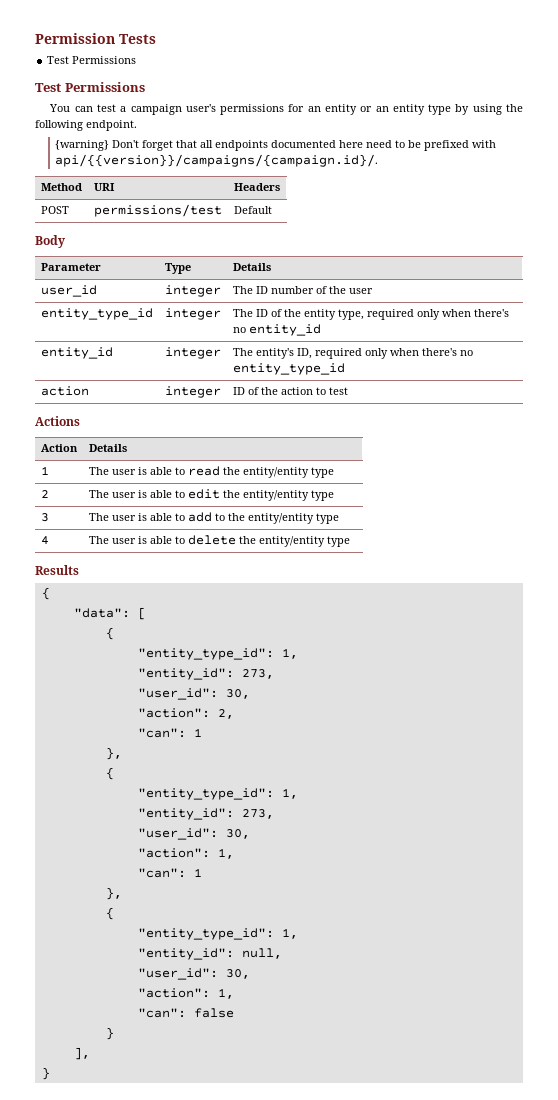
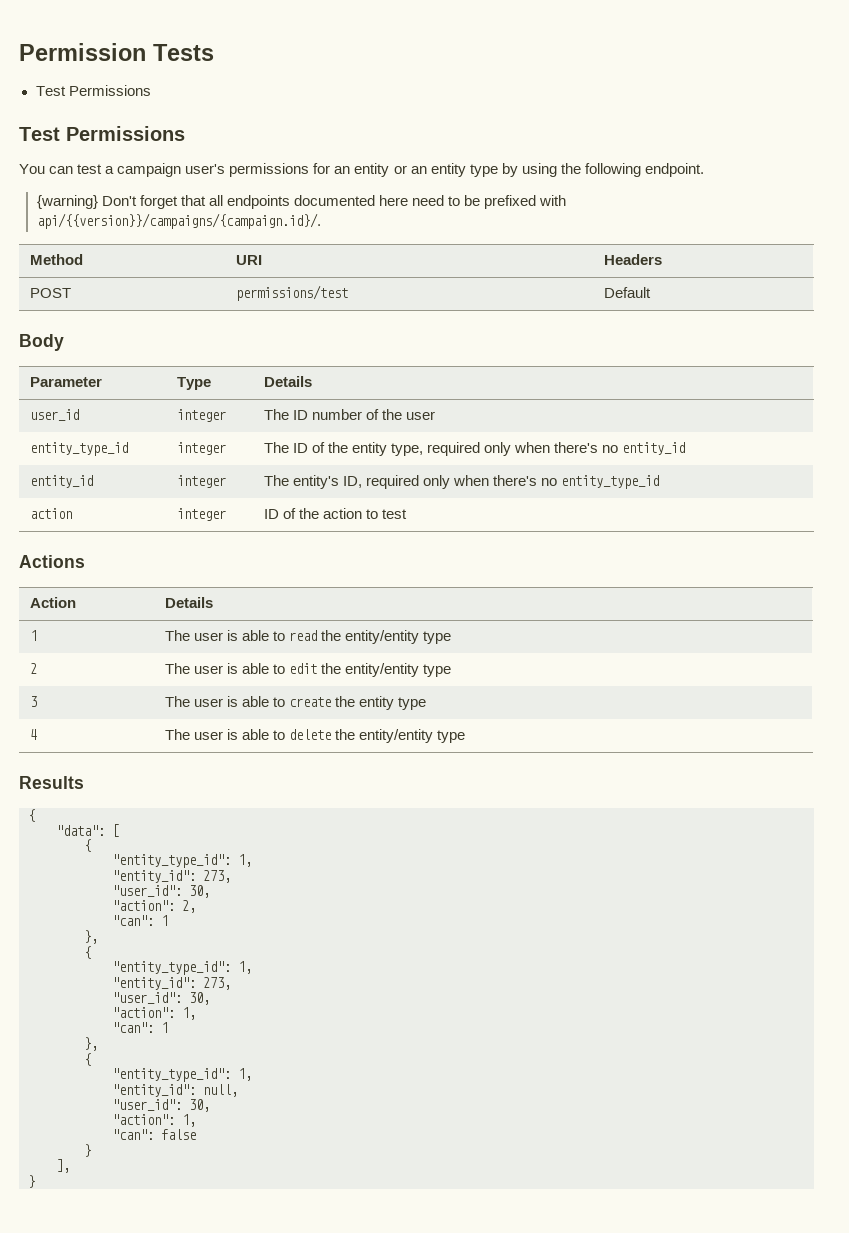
[187,512,314,524] add to the entity/entity -> [288,696,395,710] create the entity

